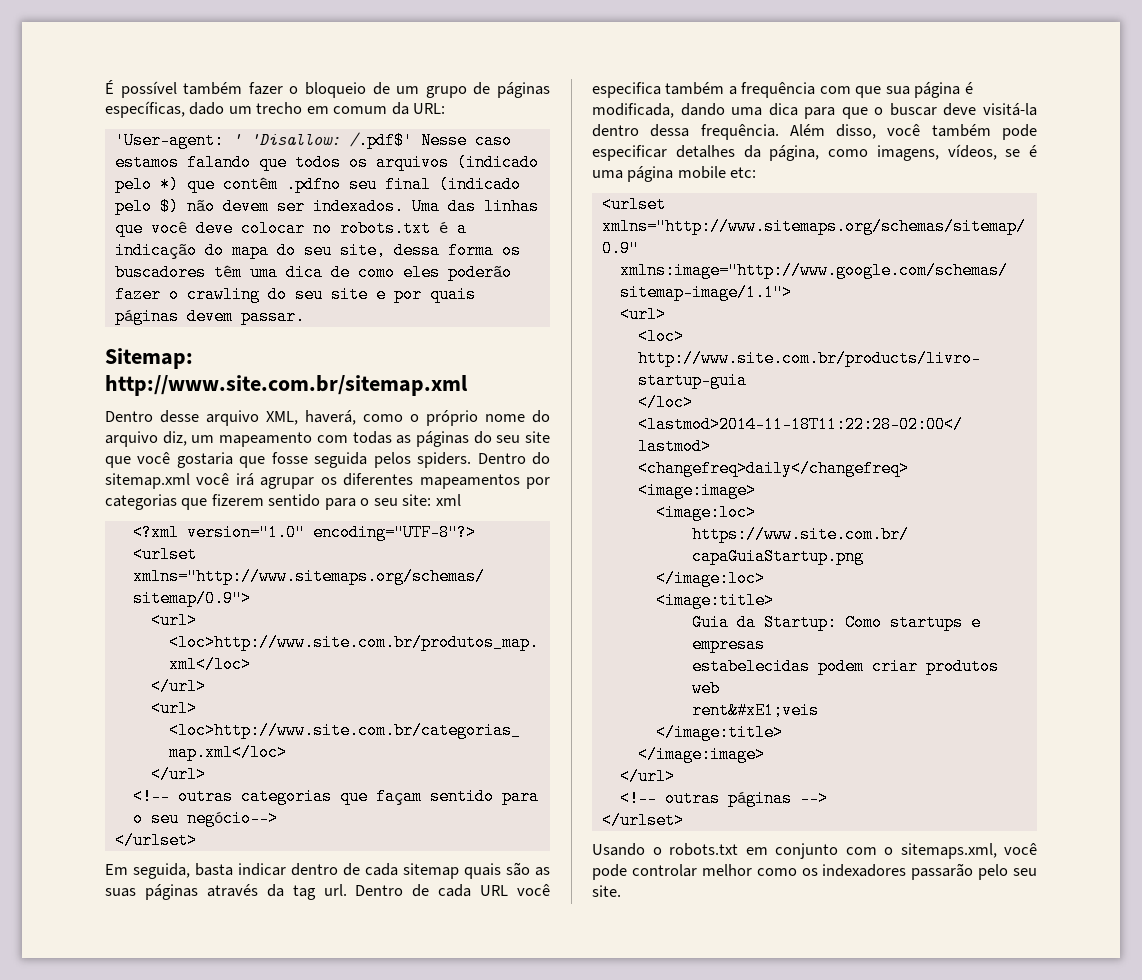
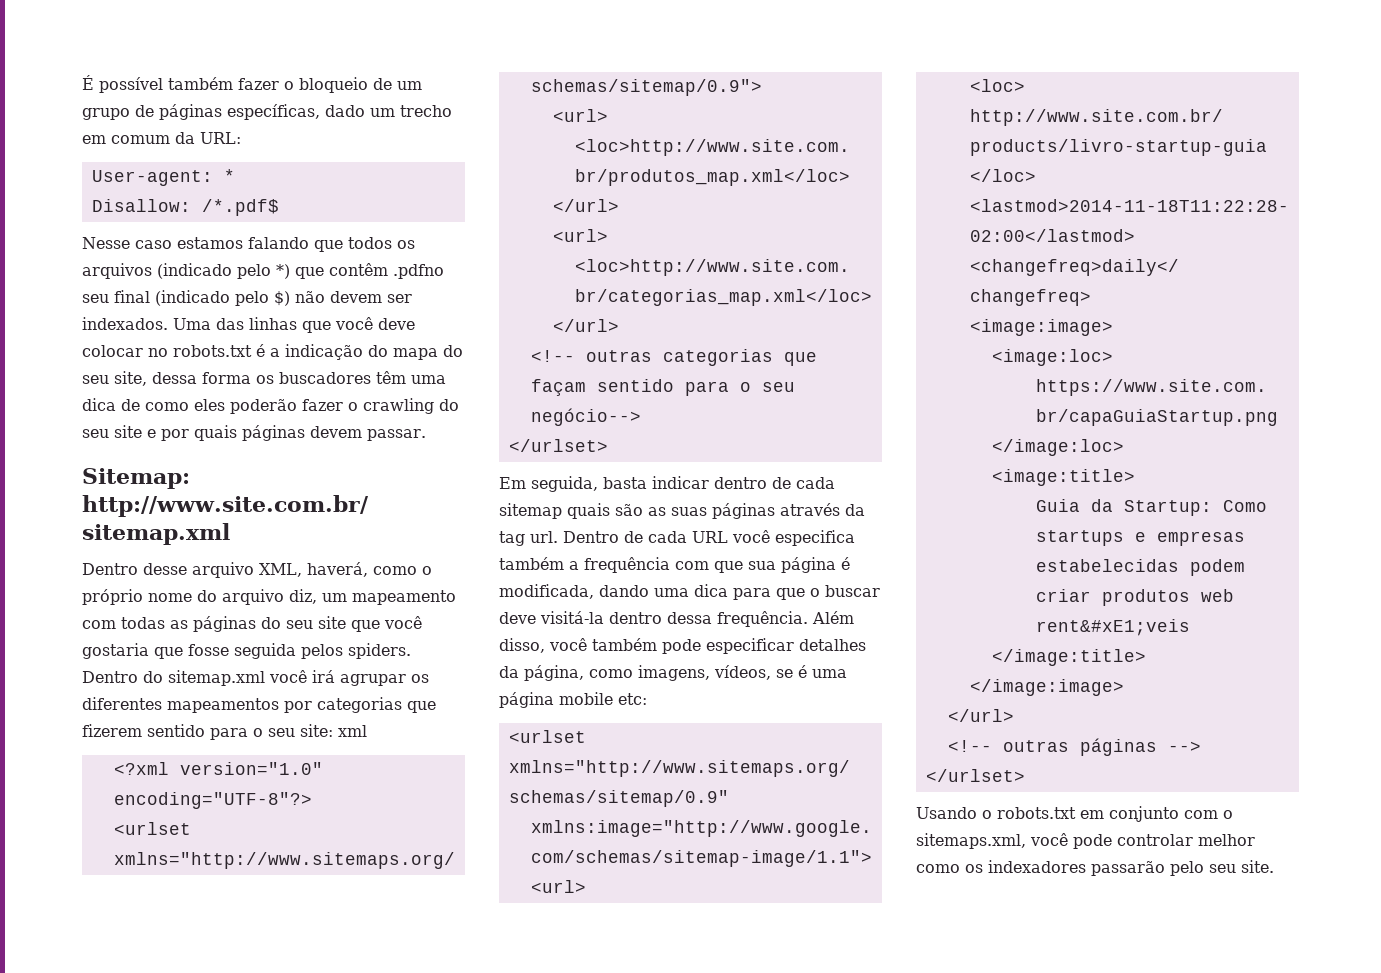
[114,132,413,149] 'User-agent: ' 'Disallow: /.pdf$' -> [91,169,235,186] [91,199,279,216] User-agent: * // Disallow: /*.pdf$ //

